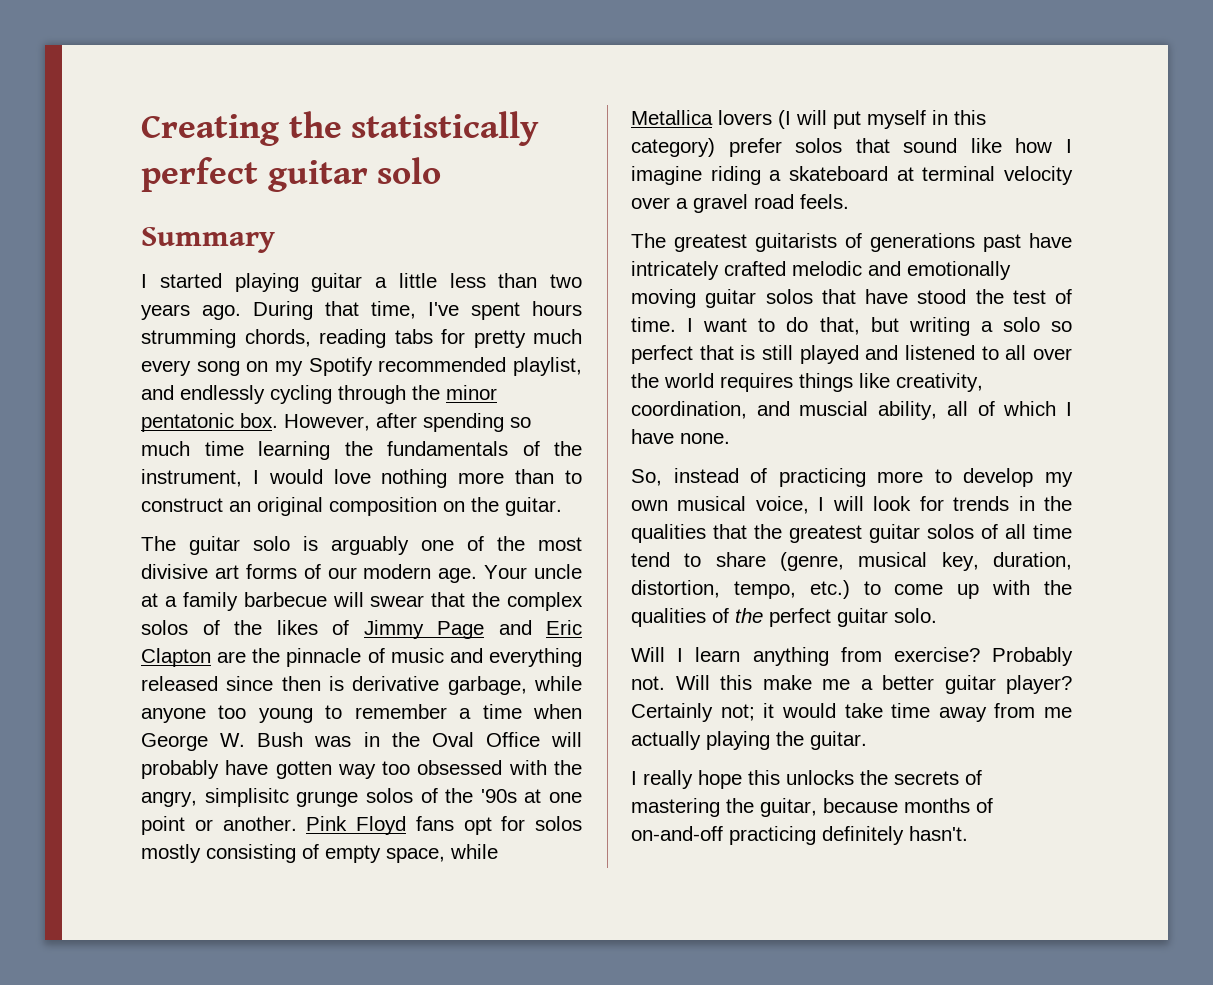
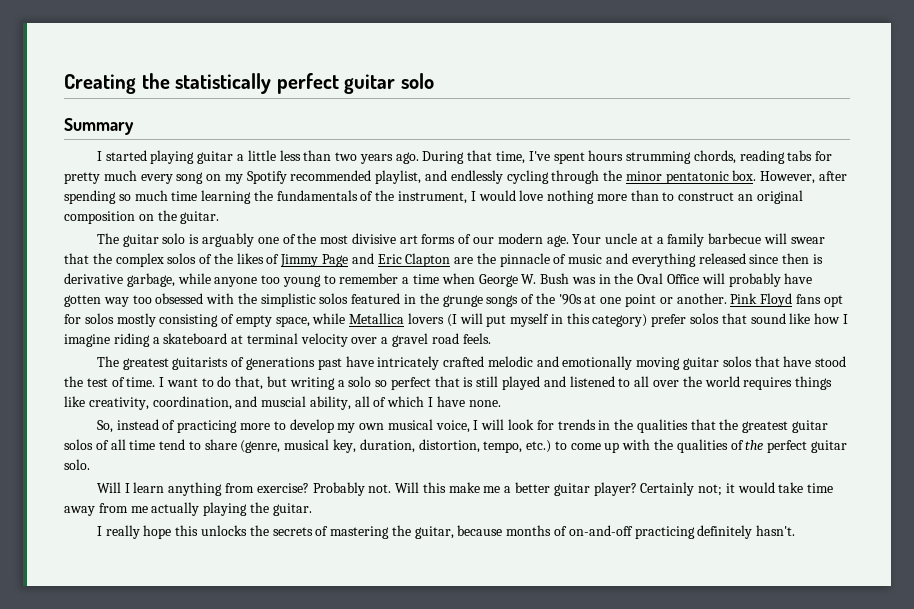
[141,788,413,807] angry, simplisitc grunge solos -> [260,293,519,307] simplistic solos featured in the grunge songs

